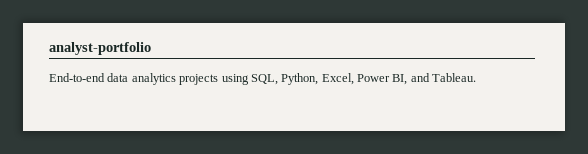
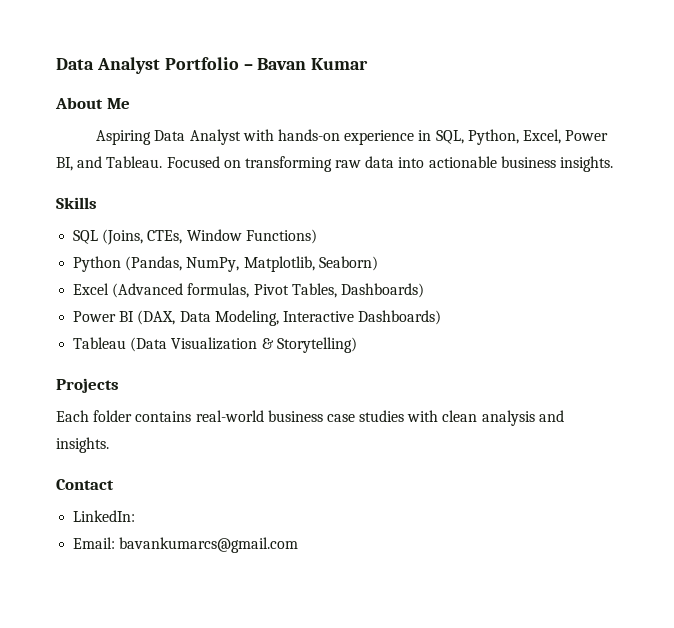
[49,42,151,55] [49,73,249,85] analyst-portfolio // End-to-end data analytics projects using -> [56,57,369,74] [55,97,130,109] [96,129,432,145] Data Analyst Portfolio – Bavan Kumar // About Me // Aspiring Data Analyst with hands-on experience in
(477, 77) none -> [166,156,614,172] [56,197,97,209] [73,229,317,245] [73,256,378,272] [73,283,424,298] [73,310,442,326] [73,337,357,353] [56,378,119,393] [56,410,564,426] [56,437,109,453] [56,479,114,490] [73,510,136,522] [73,537,299,553] Focused on transforming raw data into actionable business insights. // Skills // SQL (Joins, CTEs, Window Functions) // Python (Pandas, NumPy, Matplotlib, Seaborn) // Excel (Advanced formulas, Pivot Tables, Dashboards) // Power BI (DAX, Data Modeling, Interactive Dashboards) // Tableau (Data Visualization & Storytelling) // Projects // Each folder contains real-world business case studies with clean analysis and insights. // Contact // LinkedIn: // Email: bavankumarcs@gmail.com

